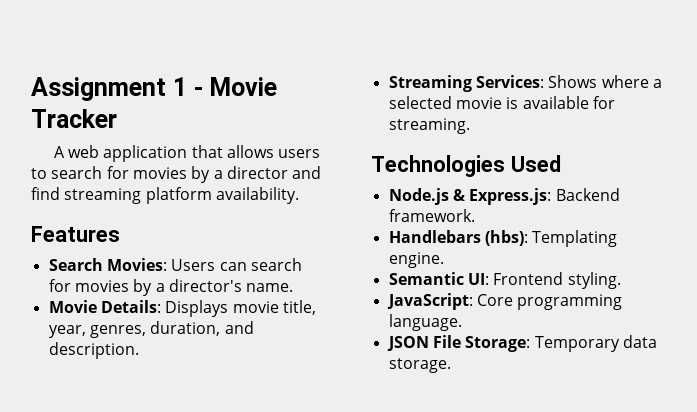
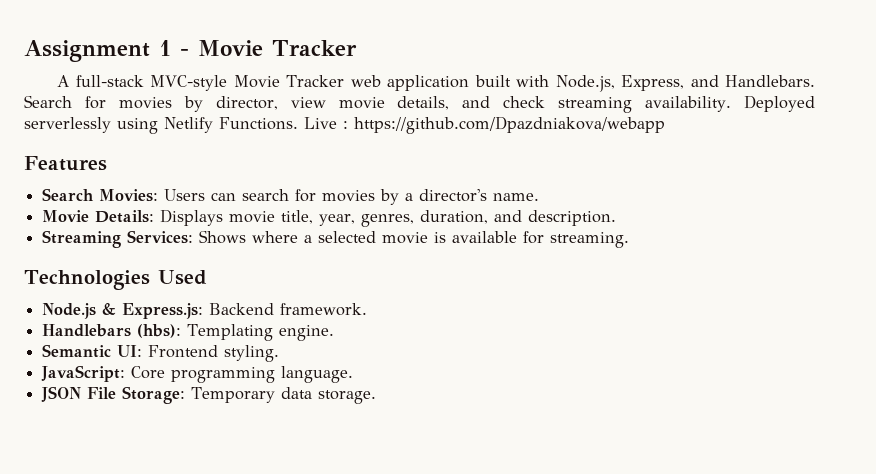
[68,145,321,162] [31,166,322,183] [31,187,299,204] web application that allows users to search for movies by a director and find streaming platform availability. -> [75,75,815,92] [24,95,815,113] [24,116,665,134] full-stack MVC-style Movie Tracker web application built with Node.js, Express, and Handlebars. Search for movies by director, view movie details, and check streaming availability. Deployed serverlessly using Netlify Functions. Live : https://github.com/Dpazdniakova/webapp

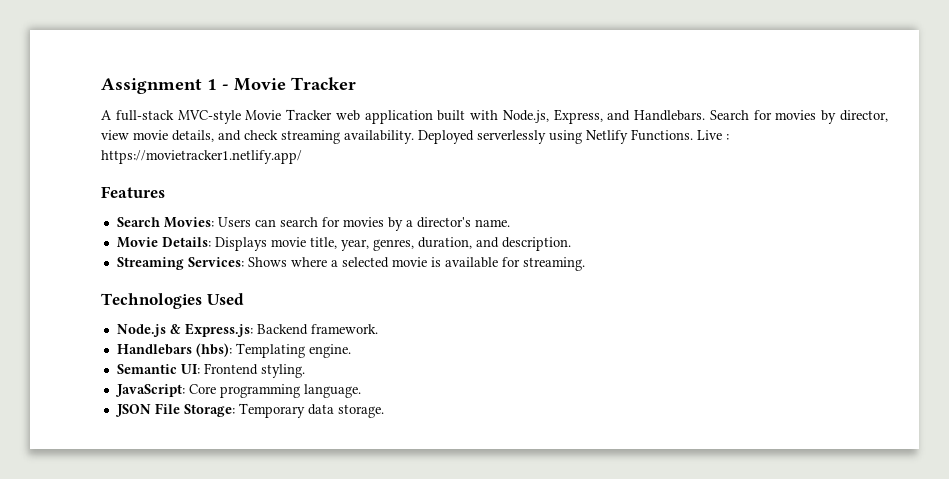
[354,116,665,134] https://github.com/Dpazdniakova/webapp -> [101,150,302,164] https://movietracker1.netlify.app/

